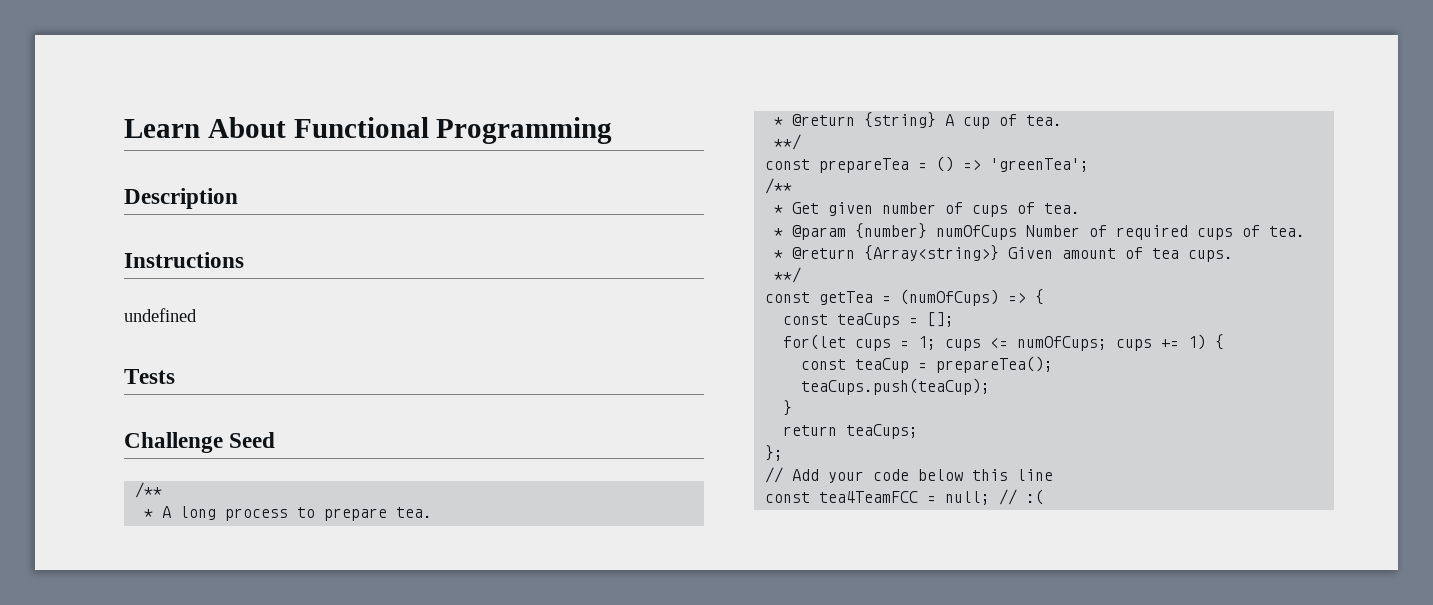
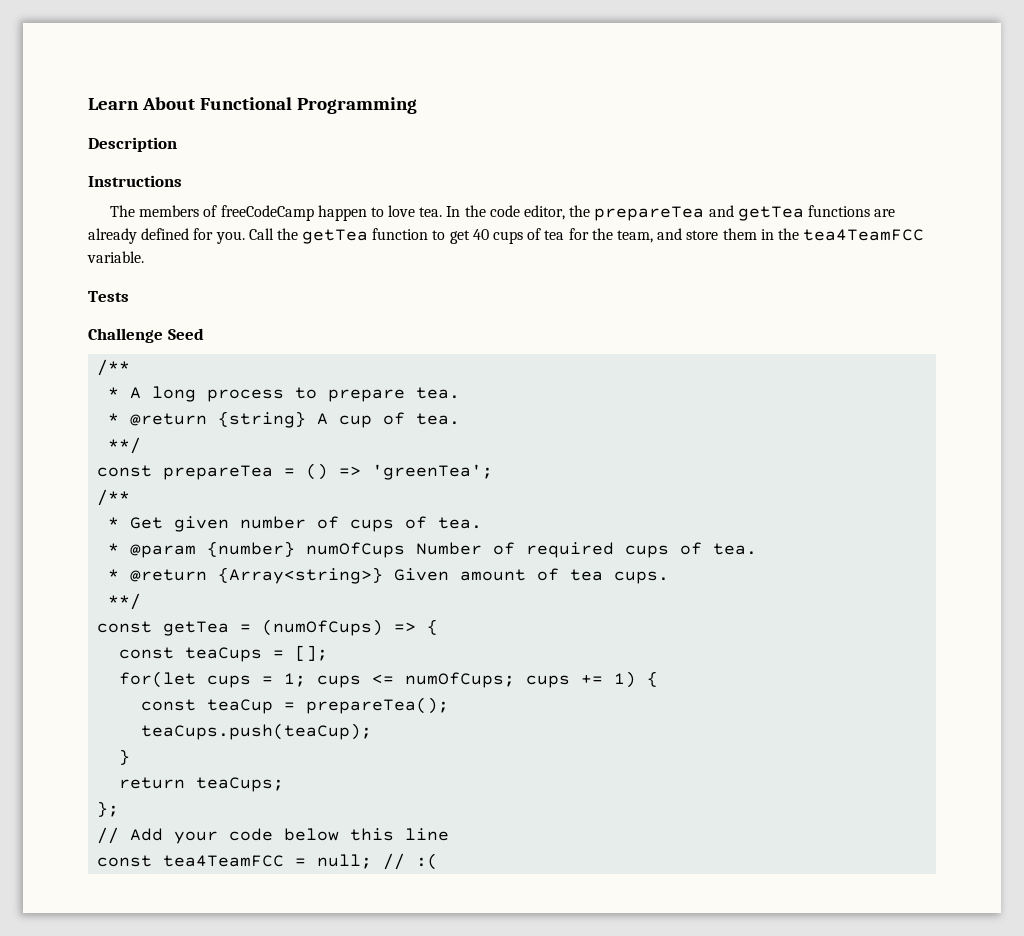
[124,308,197,322] undefined -> [109,205,896,221] [88,228,925,244] [87,251,144,263] The members of freeCodeCamp happen to love tea. In the code editor, the prepareTea and getTea functions are already defined for you. Call the getTea function to get 40 cups of tea for the team, and store them in the tea4TeamFCC variable.

